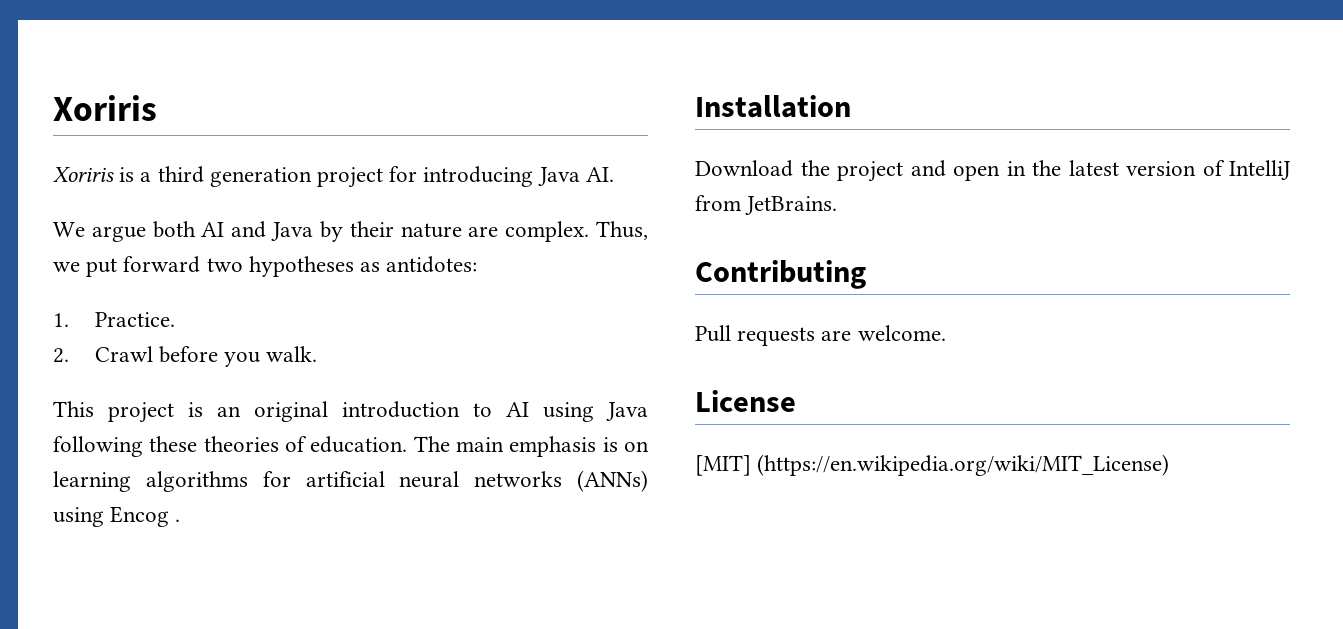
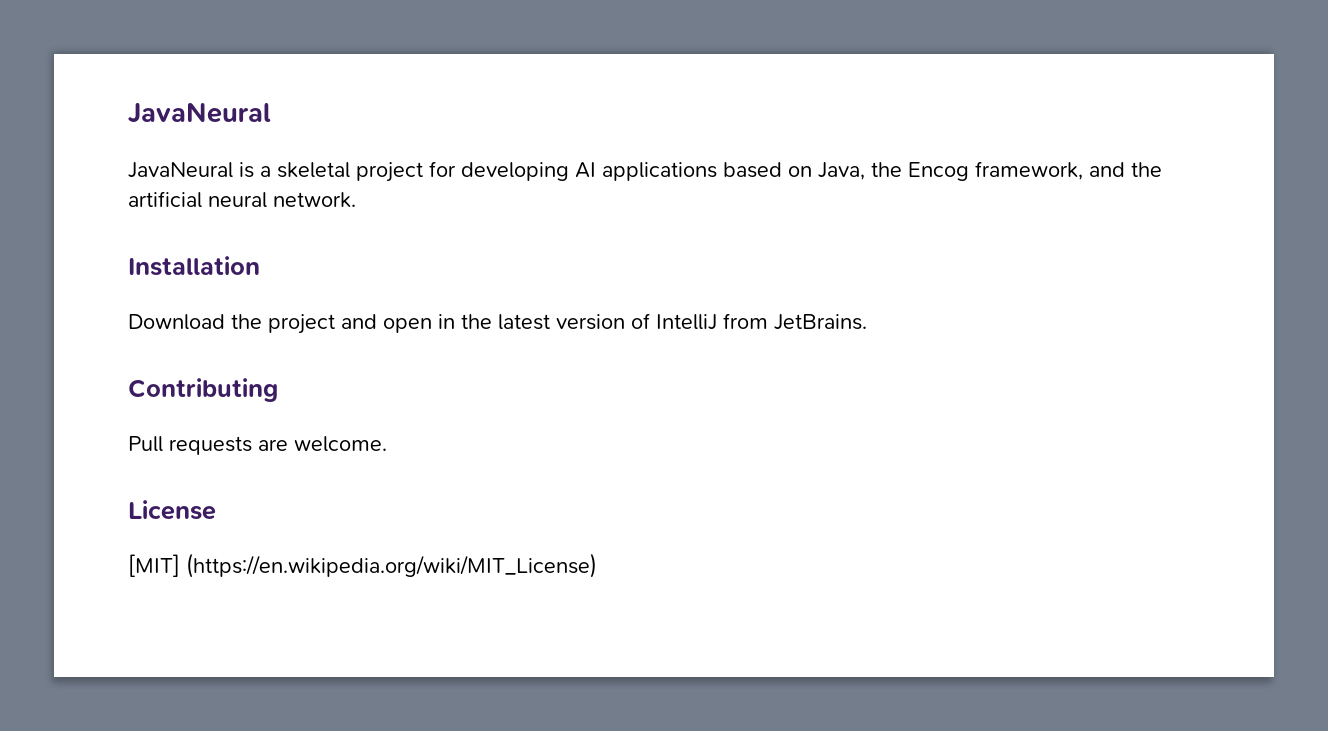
[53,95,157,121] [53,166,614,188] [53,221,648,242] [53,256,478,277] [53,312,175,327] [53,346,318,367] [53,401,648,423] [53,436,649,457] [53,470,648,492] [53,506,181,527] Xoriris // Xoriris is a third generation project for introducing Java AI. // We argue both AI and Java by their nature are complex. Thus, we put forward two hypotheses as antidotes: // 1. Practice. // 2. Crawl before you walk. // This project is an original introduction to AI using Java following these theories of education. The main emphasis is on learning algorithms for artificial neural networks (ANNs) using Encog . -> [128,102,271,124] [128,161,1162,182] [128,191,356,208] JavaNeural // JavaNeural is a skeletal project for developing AI applications based on Java, the Encog framework, and the artificial neural network.

